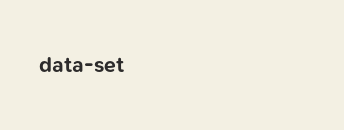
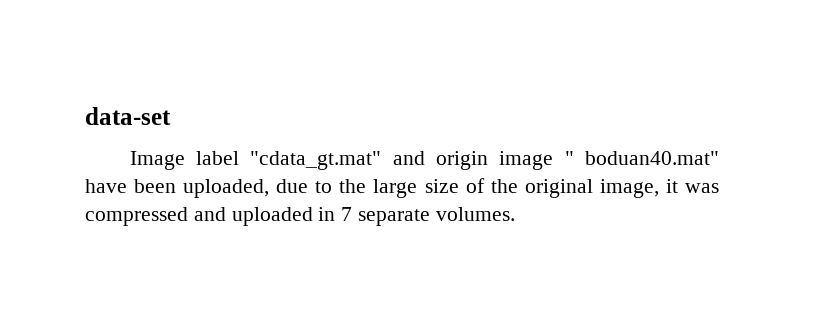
(124, 65) none -> [129,151,720,170] [85,178,720,198] [85,207,515,226] // Image label "cdata_gt.mat" and origin image " boduan40.mat" have been uploaded, due to the large size of the original image, it was compressed and uploaded in 7 separate volumes.

